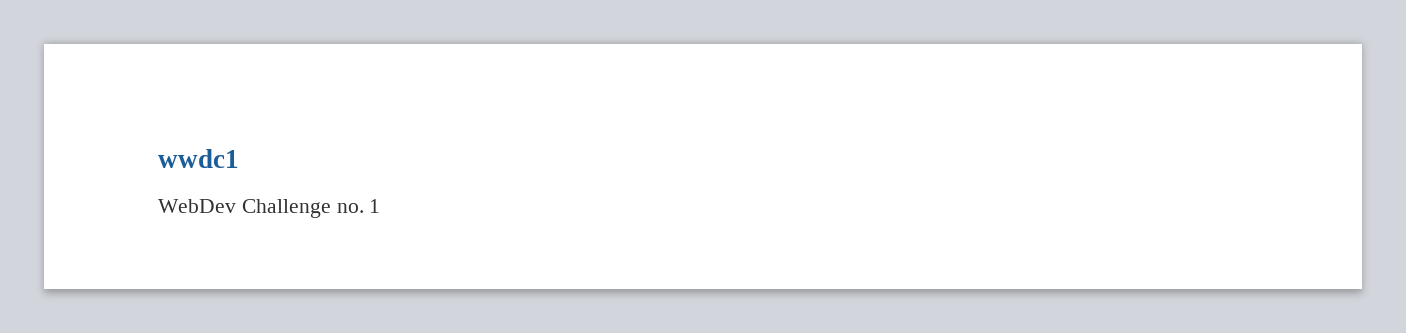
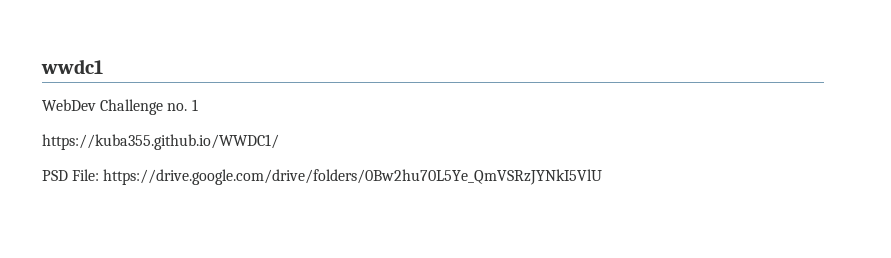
(381, 206) none -> [42,134,279,150] [42,169,603,185] // https://kuba355.github.io/WWDC1/ // PSD File: https://drive.google.com/drive/folders/0Bw2hu70L5Ye_QmVSRzJYNkI5VlU

